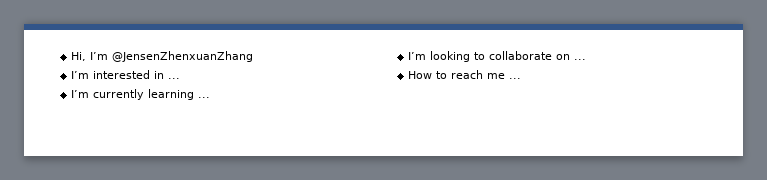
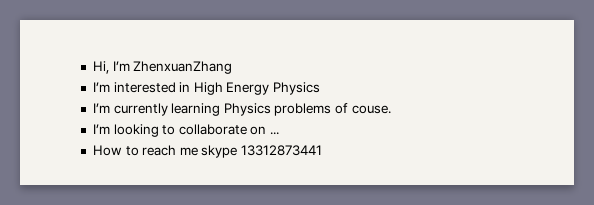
[112,51,254,62] @JensenZhenxuanZhang -> [133,61,233,74] ZhenxuanZhang
[168,78,181,79] ... -> [193,82,321,95] High Energy Physics
[198,97,211,98] ... -> [223,103,391,116] Physics problems of couse.
[509,78,522,79] ... -> [201,145,323,158] skype 13312873441

